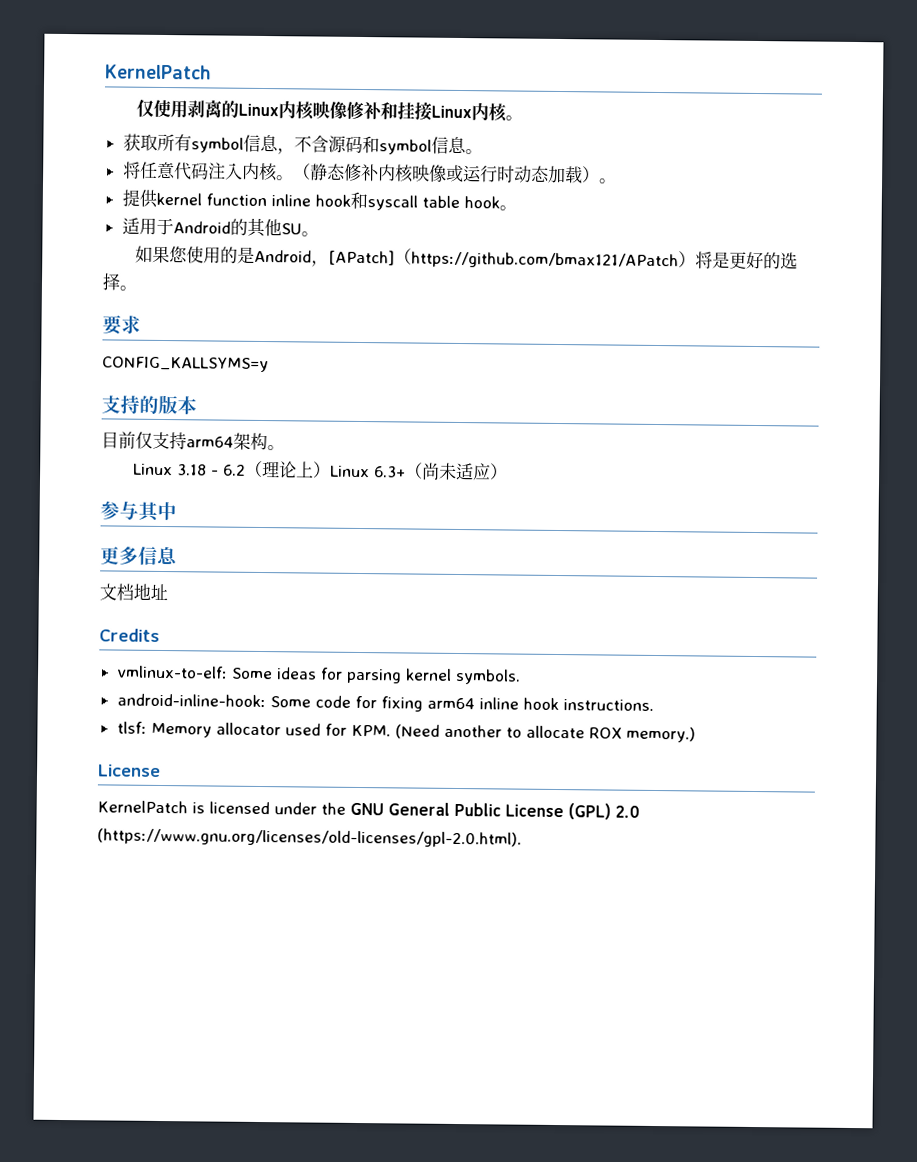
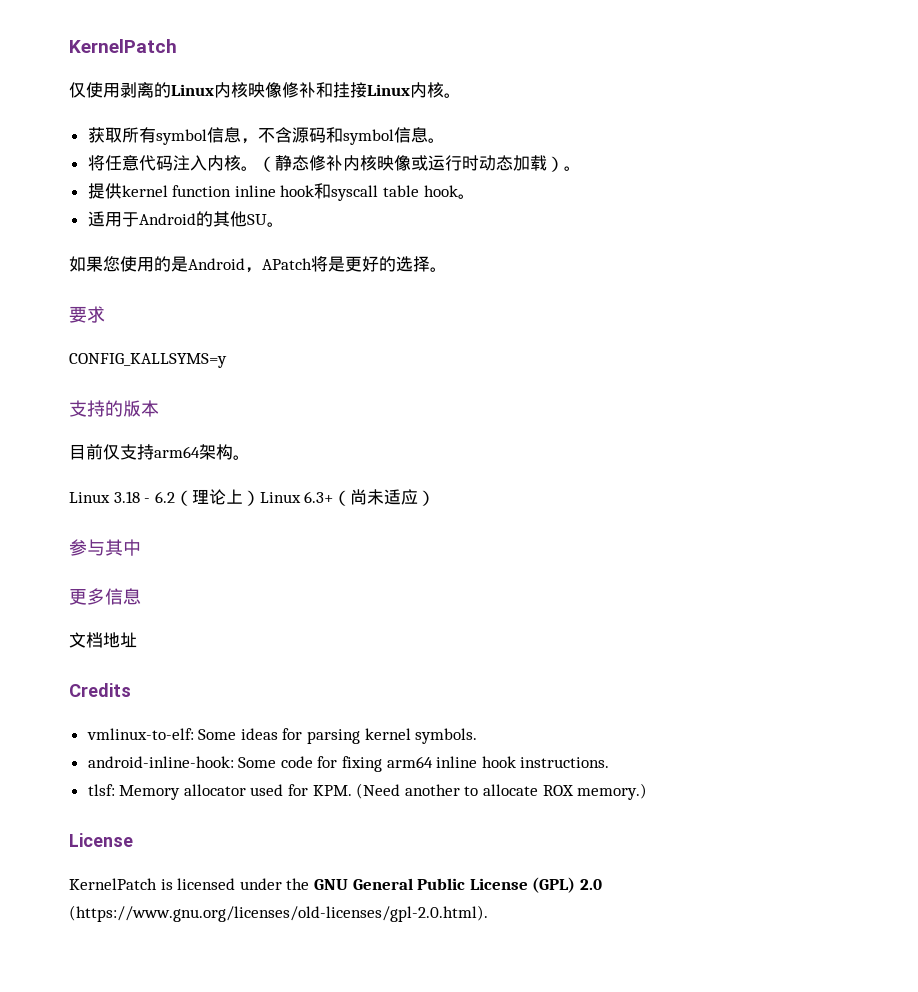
[328,248,697,270] [APatch]（https://github.com/bmax121/APatch） -> [262,258,312,270] APatch

